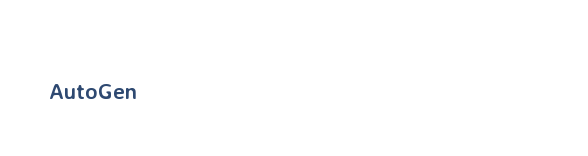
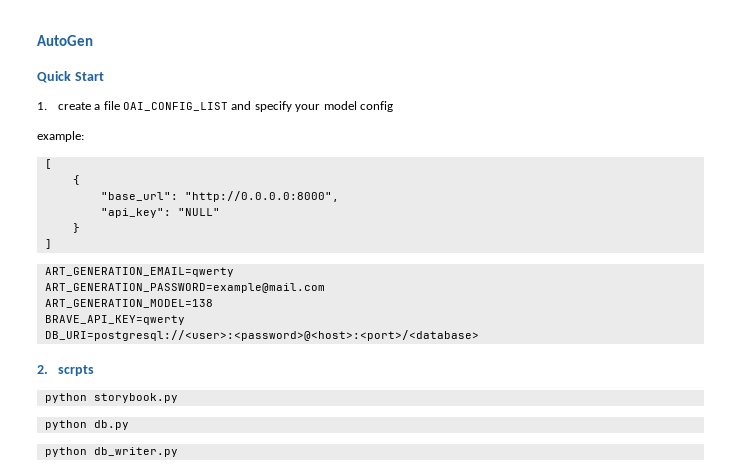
(137, 91) none -> [37,71,104,83] [37,101,393,112] [37,131,84,142] [44,159,52,169] [72,175,80,185] [100,191,339,202] [100,208,220,218] [72,223,80,233] [44,239,52,249] [44,267,234,277] [44,283,325,293] [44,299,213,308] [44,315,185,325] [44,330,479,341] [37,365,94,376] [44,393,178,403] [44,420,129,430] [44,447,178,457] // Quick Start // 1. create a file OAI_CONFIG_LIST and specify your model config // example: // [ // { // "base_url": "http://0.0.0.0:8000", // "api_key": "NULL" // } // ] // ART_GENERATION_EMAIL=qwerty // ART_GENERATION_PASSWORD=example@mail.com // ART_GENERATION_MODEL=138 // BRAVE_API_KEY=qwerty // DB_URI=postgresql://<user>:<password>@<host>:<port>/<database> // 2. scrpts // python storybook.py // python db.py // python db_writer.py

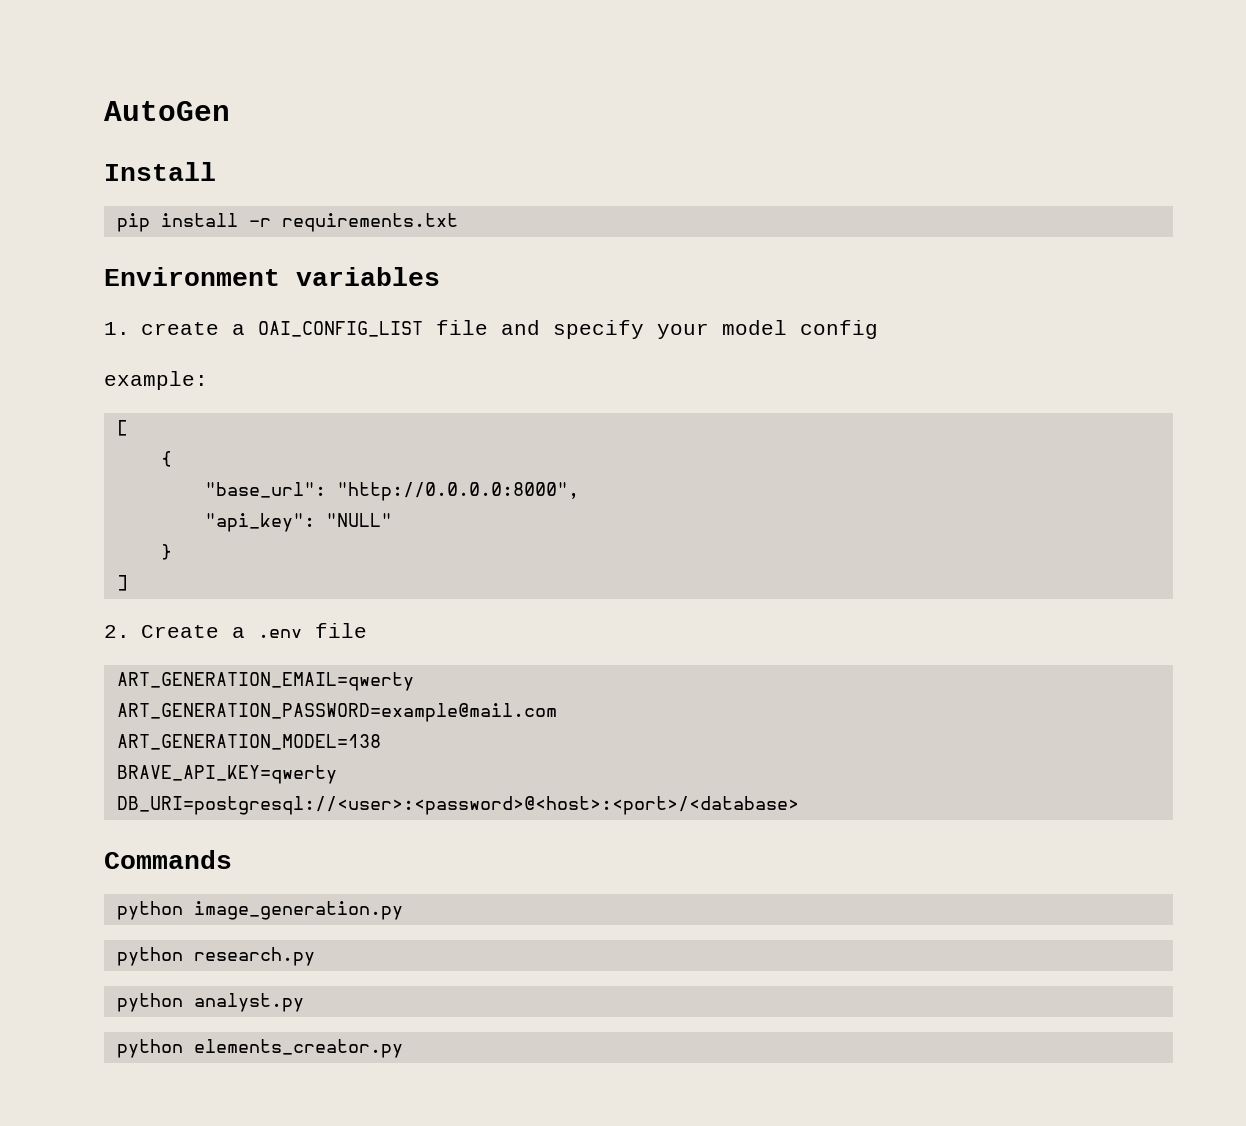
[37,71,104,83] Quick Start -> [104,162,216,181] [116,213,458,232] [104,267,440,286] Install // pip install -r requirements.txt // Environment variables
[103,101,229,111] file OAI_CONFIG_LIST -> [257,320,488,337] OAI_CONFIG_LIST file
(52, 244) none -> [104,623,367,638] // 2. Create a .env file
[37,365,94,376] [44,393,178,403] [44,420,129,430] [44,447,178,457] 2. scrpts // python storybook.py // python db.py // python db_writer.py -> [104,850,232,869] [116,901,403,920] [116,947,315,966] [116,993,304,1012] [116,1039,403,1058] Commands // python image_generation.py // python research.py // python analyst.py // python elements_creator.py

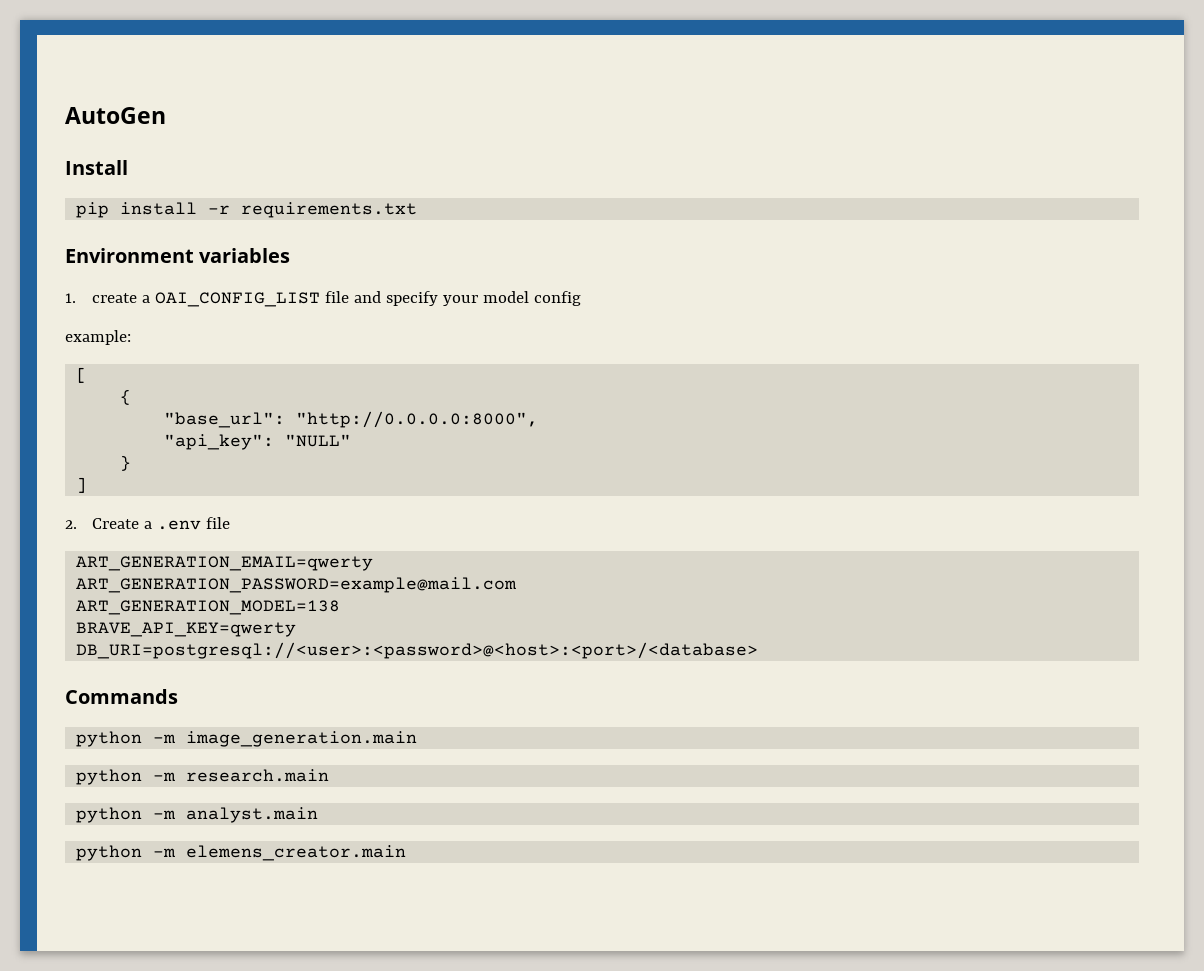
[193,901,403,920] [116,947,315,966] [116,993,304,1012] [116,1039,403,1058] image_generation.py // python research.py // python analyst.py // python elements_creator.py -> [153,731,418,747] [76,769,330,785] [76,807,319,823] [76,845,407,861] -m image_generation.main // python -m research.main // python -m analyst.main // python -m elemens_creator.main

